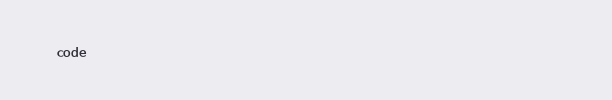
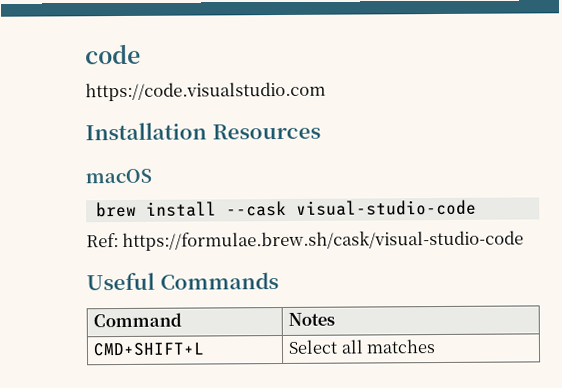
(87, 52) none -> [85,81,326,102] [85,122,321,141] [85,168,152,184] [95,199,477,218] [86,230,525,251] [86,272,279,291] [93,312,183,328] [288,312,336,326] [93,342,206,357] [288,339,437,354] // https://code.visualstudio.com // Installation Resources // macOS // brew install --cask visual-studio-code // Ref: https://formulae.brew.sh/cask/visual-studio-code // Useful Commands // Command | Notes // CMD+SHIFT+L | Select all matches

